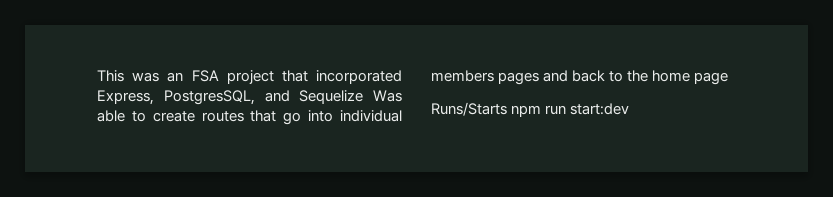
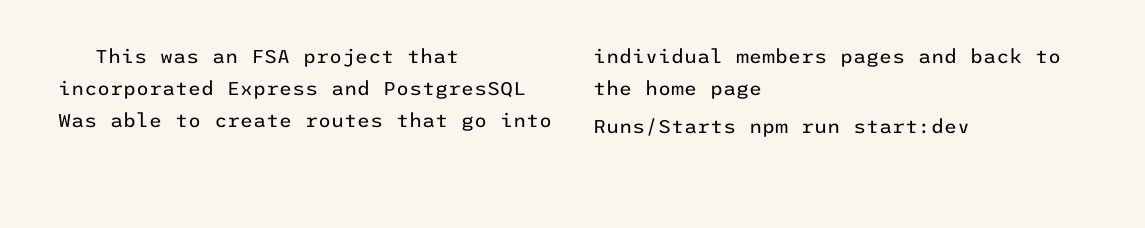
[97,90,364,105] Express, PostgresSQL, and Sequelize -> [227,80,526,99] Express and PostgresSQL

